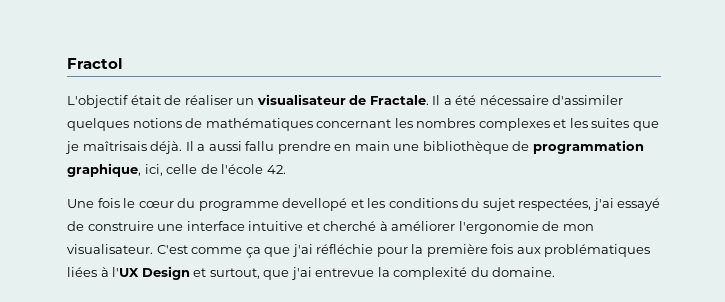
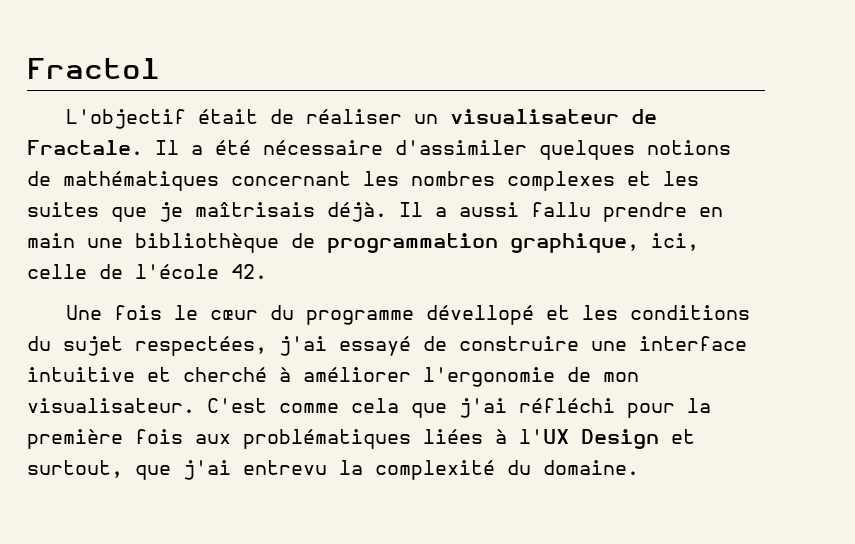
[282,198,348,211] devellopé -> [425,305,534,325] dévellopé
[245,244,374,258] ça que j'ai réfléchie -> [351,398,615,418] cela que j'ai réfléchi
[315,268,375,277] entrevue -> [243,460,327,475] entrevu

